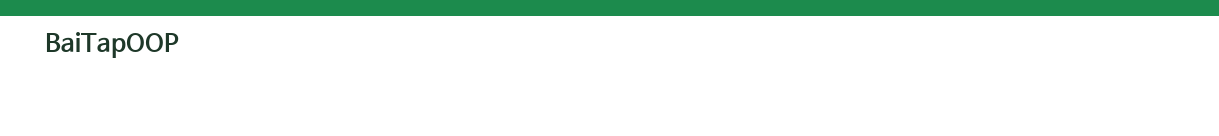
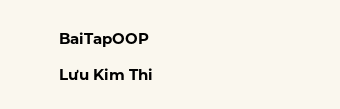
(179, 45) none -> [59,68,154,80] // Lưu Kim Thi

